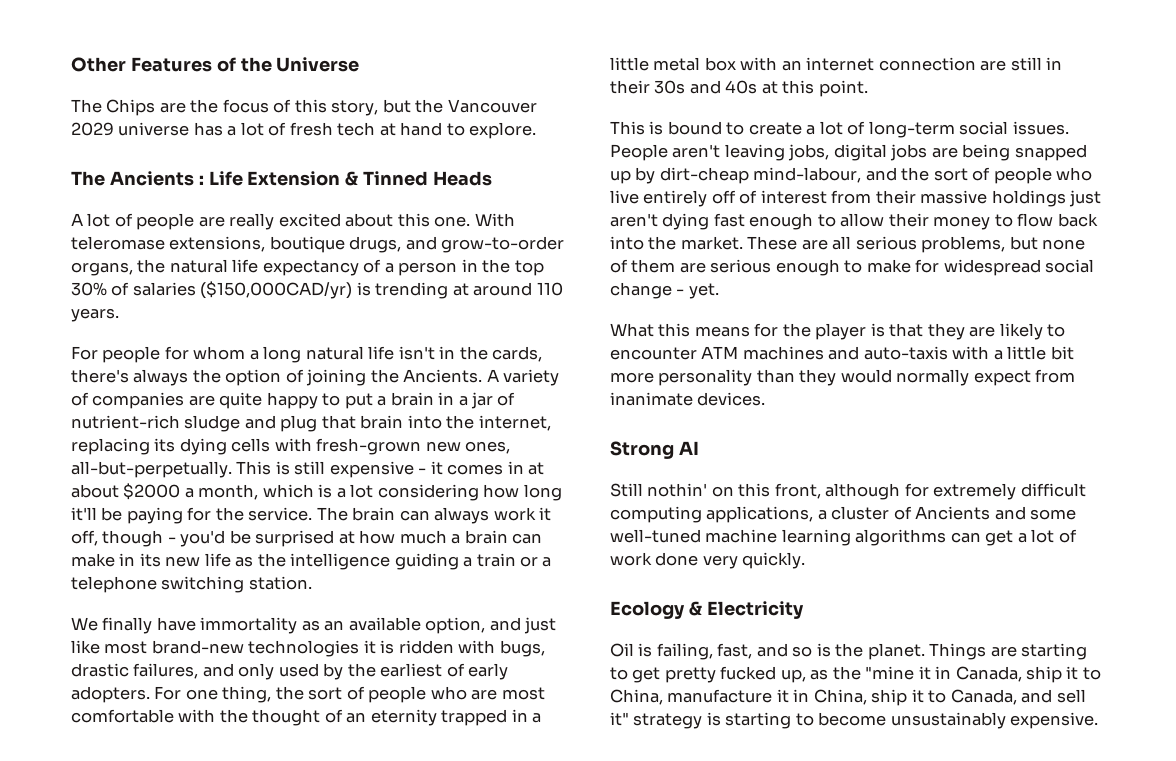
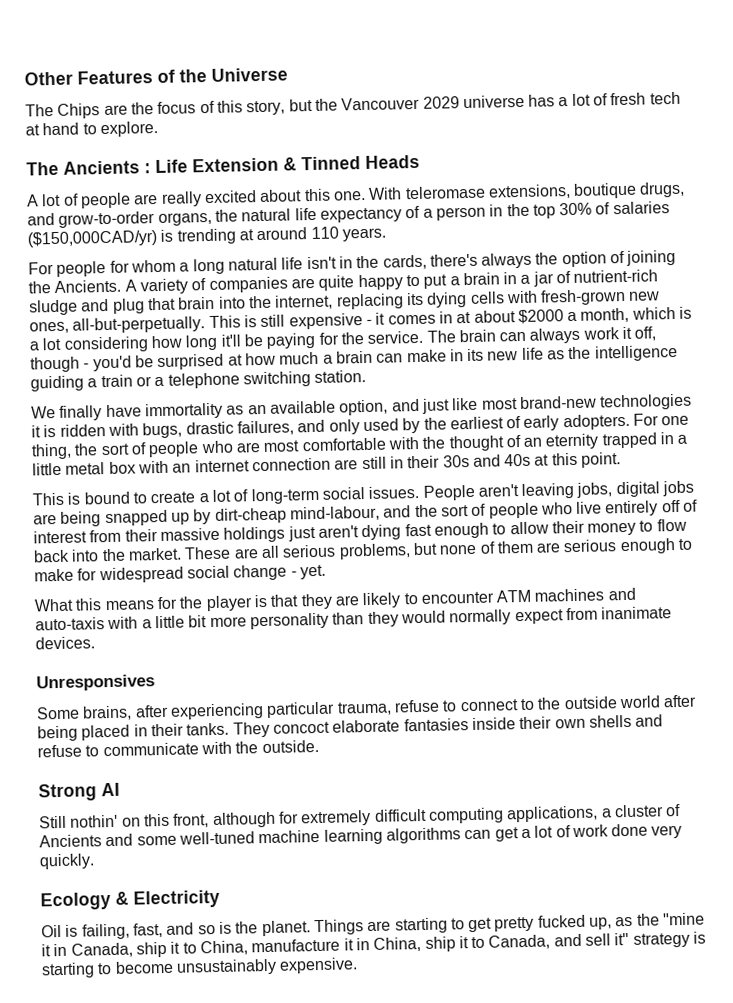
(766, 399) none -> [36,674,155,692] [36,694,698,721] [37,714,664,742] [37,739,319,758] // Unresponsives // Some brains, after experiencing particular trauma, refuse to connect to the outside world after being placed in their tanks. They concoct elaborate fantasies inside their own shells and refuse to communicate with the outside.

